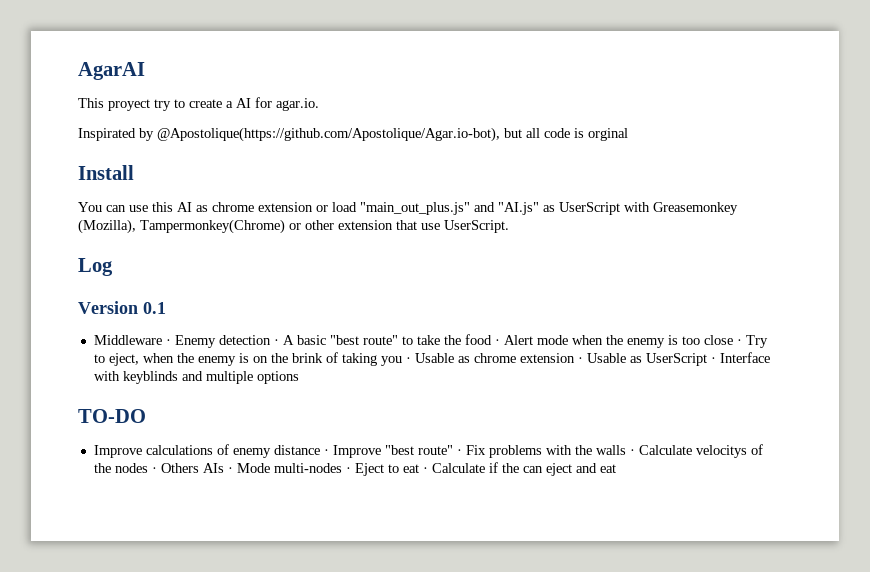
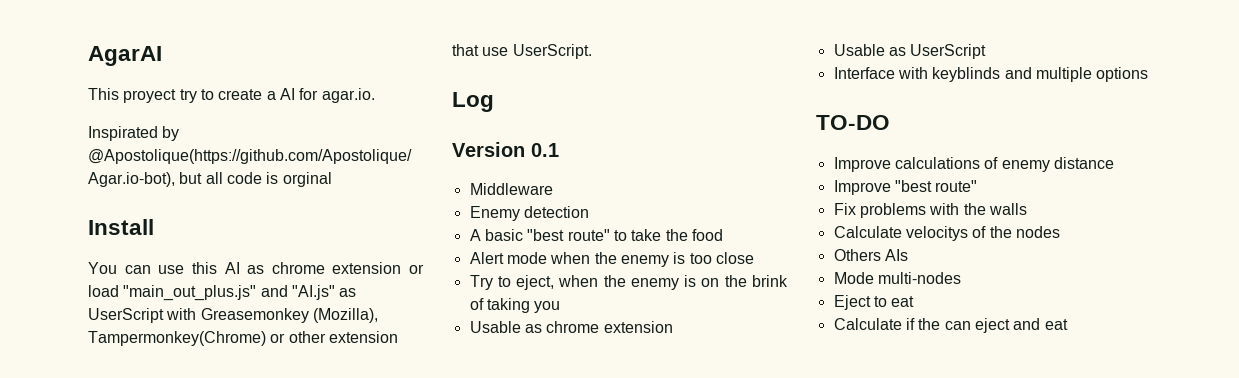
[165,339,171,345] · -> (553, 189) //
[273,339,279,345] · -> (589, 212) //
[494,339,500,345] · -> (723, 235) //
[736,339,742,345] · -> (754, 258) //
[405,357,411,363] · -> (561, 307) //
[577,357,583,363] · -> (673, 327) //
[710,357,716,363] · -> (987, 51) //
[323,449,329,455] · -> (1114, 163) //
[456,449,462,455] · -> (978, 186) //
[629,449,635,455] · -> (1027, 209) //
[151,467,157,473] · -> (1060, 232) //
[227,467,233,473] · -> (908, 255) //
[345,467,351,473] · -> (961, 278) //
[422,467,428,473] · -> (915, 301) //

